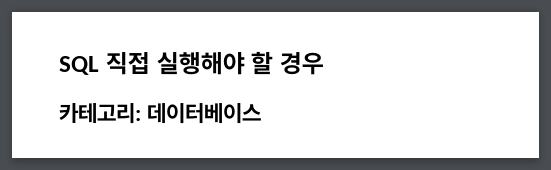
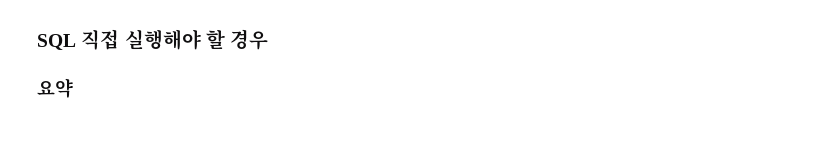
[59,103,262,124] 카테고리: 데이터베이스 -> [37,78,73,98] 요약

